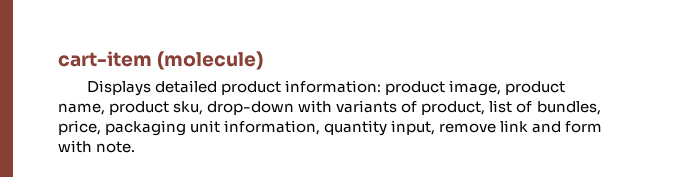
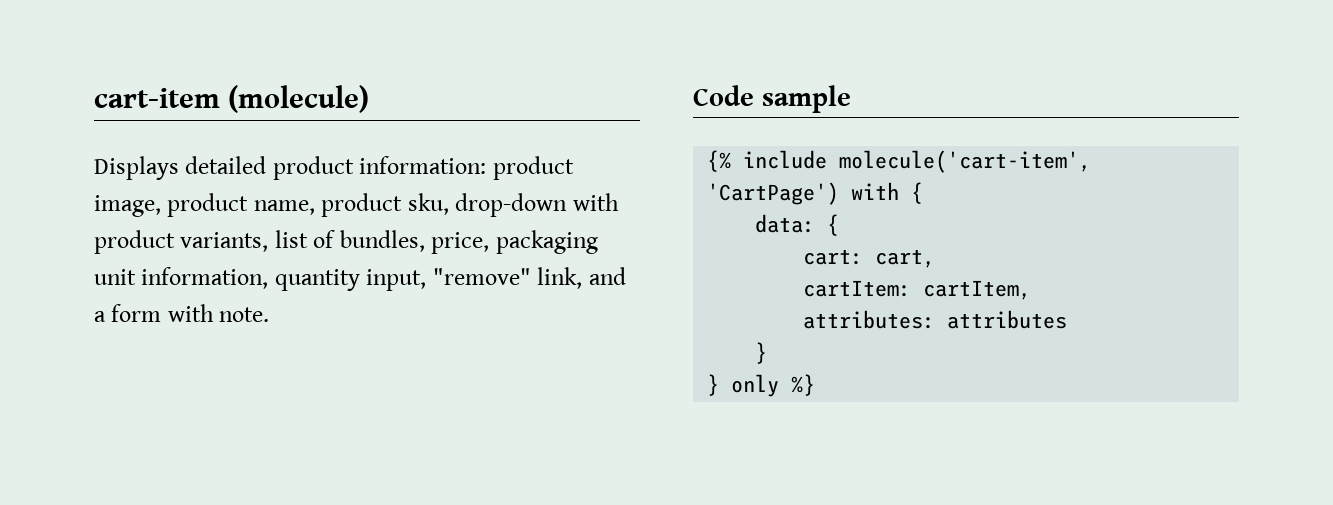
[336,100,486,115] variants of product, -> [94,230,269,254] product variants,
[439,120,562,133] remove link and -> [432,267,626,289] [94,311,106,322] "remove" link, and a
(136, 147) none -> [693,85,851,113] [707,150,1092,173] [707,182,924,205] [755,214,840,236] [803,249,936,268] [803,280,1032,300] [803,310,1068,329] [755,342,768,364] [707,374,816,397] // Code sample // {% include molecule('cart-item', 'CartPage') with { // data: { // cart: cart, // cartItem: cartItem, // attributes: attributes // } // } only %}

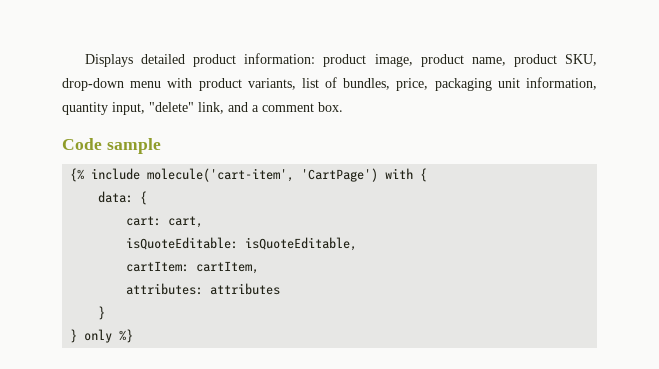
[94,85,370,113] cart-item (molecule) // -> (84, 60) none
[407,193,568,217] sku, drop-down -> [565,54,597,66] [62,78,162,91] SKU, drop-down menu
[432,268,531,285] "remove" -> [149,102,194,112] "delete"
[111,304,270,322] form with note. -> [262,102,343,112] comment box.
(936, 258) none -> [126,237,358,251] // isQuoteEditable: isQuoteEditable,

